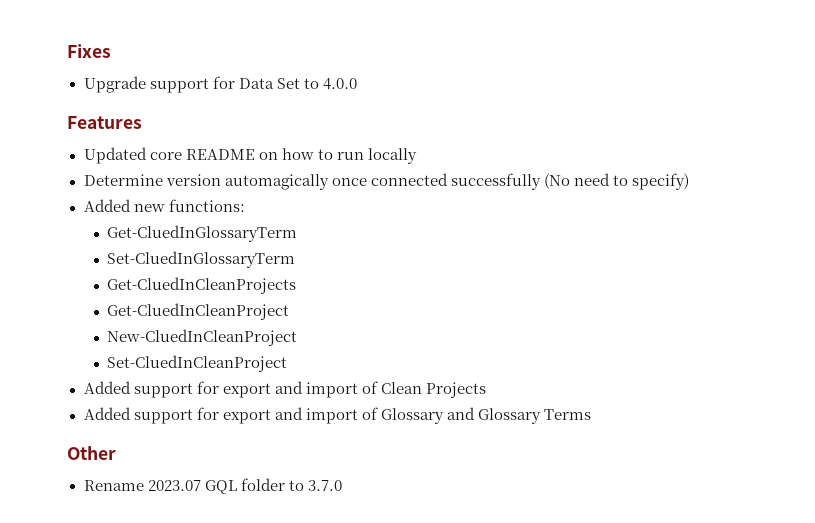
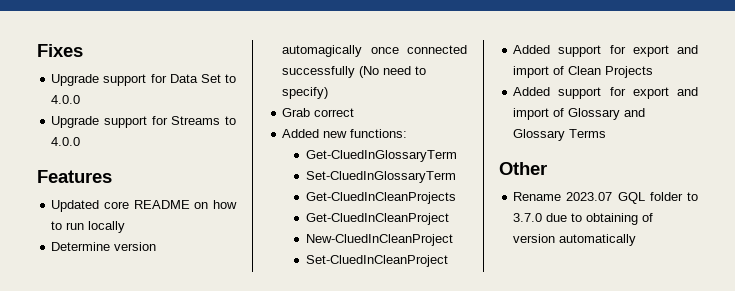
(357, 84) none -> [51,116,236,128] [51,137,81,146] // Upgrade support for Streams to 4.0.0
(689, 181) none -> [282,108,355,117] // Grab correct
(342, 485) none -> [546,213,654,225] [513,234,637,246] due to obtaining of version automatically

